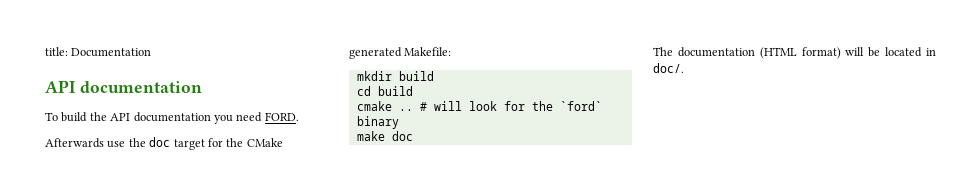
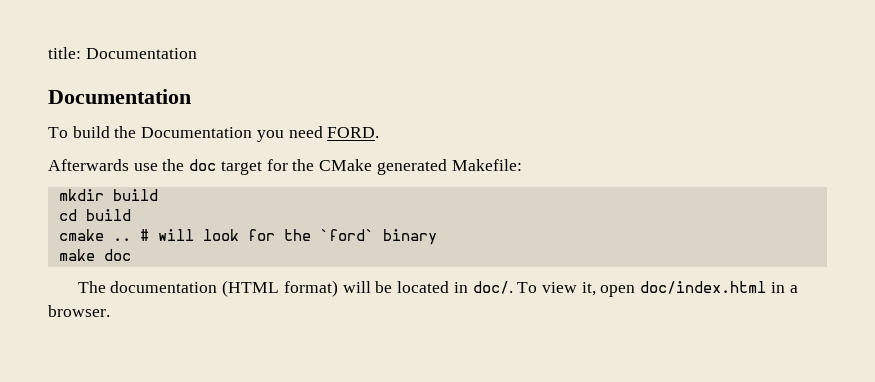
[45,80,202,93] API documentation -> [48,89,191,104] Documentation
[110,112,211,122] API documentation -> [141,127,253,138] Documentation
(684, 68) none -> [517,281,798,297] [48,305,110,317] To view it, open doc/index.html in a browser.

